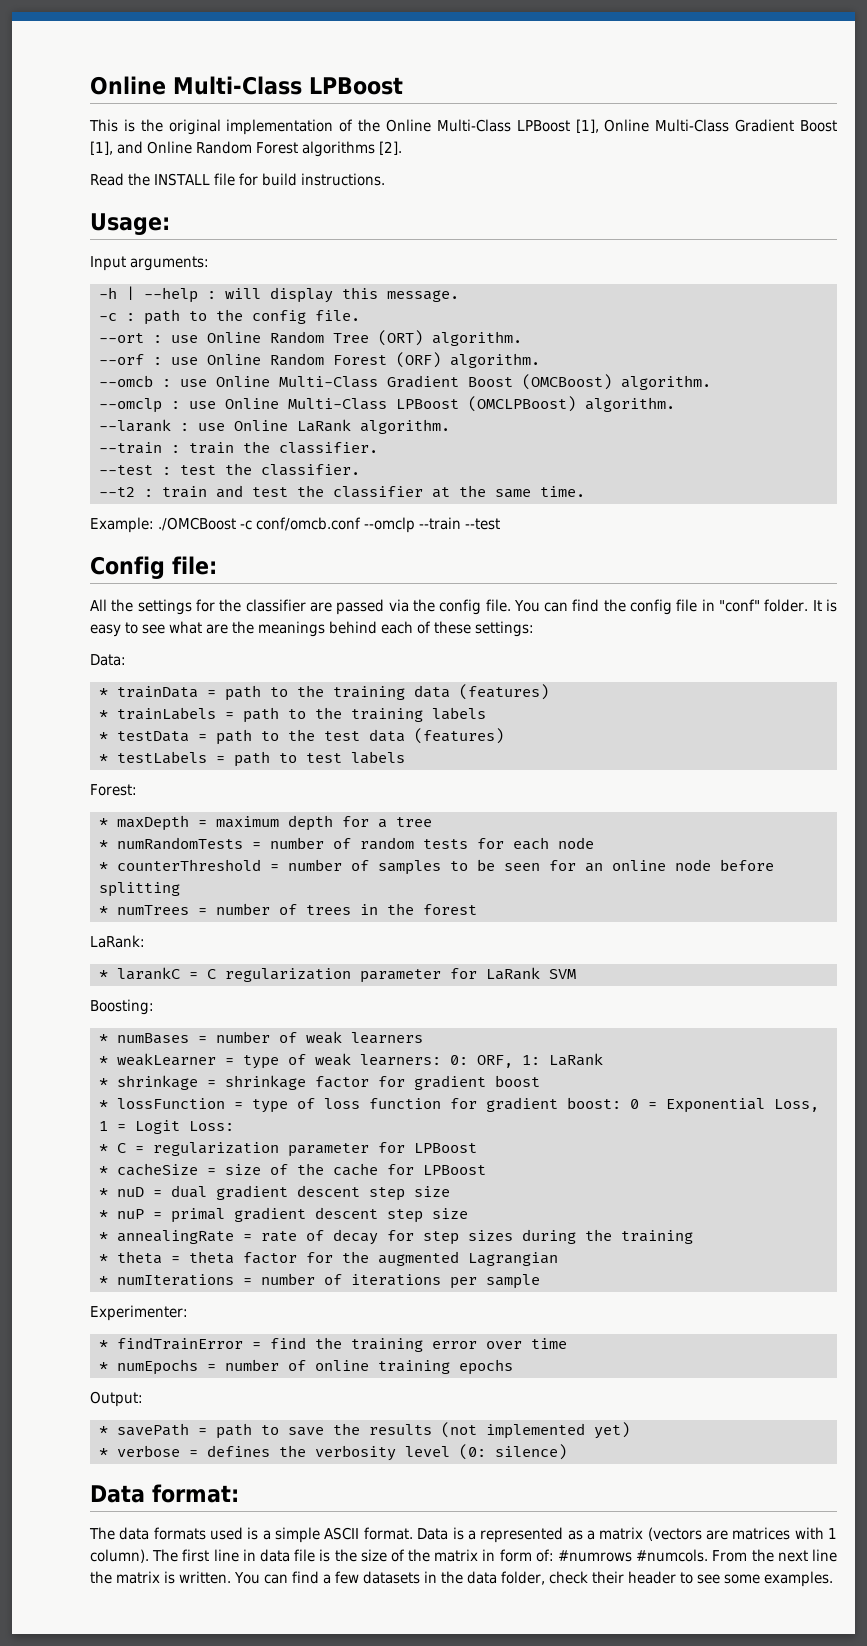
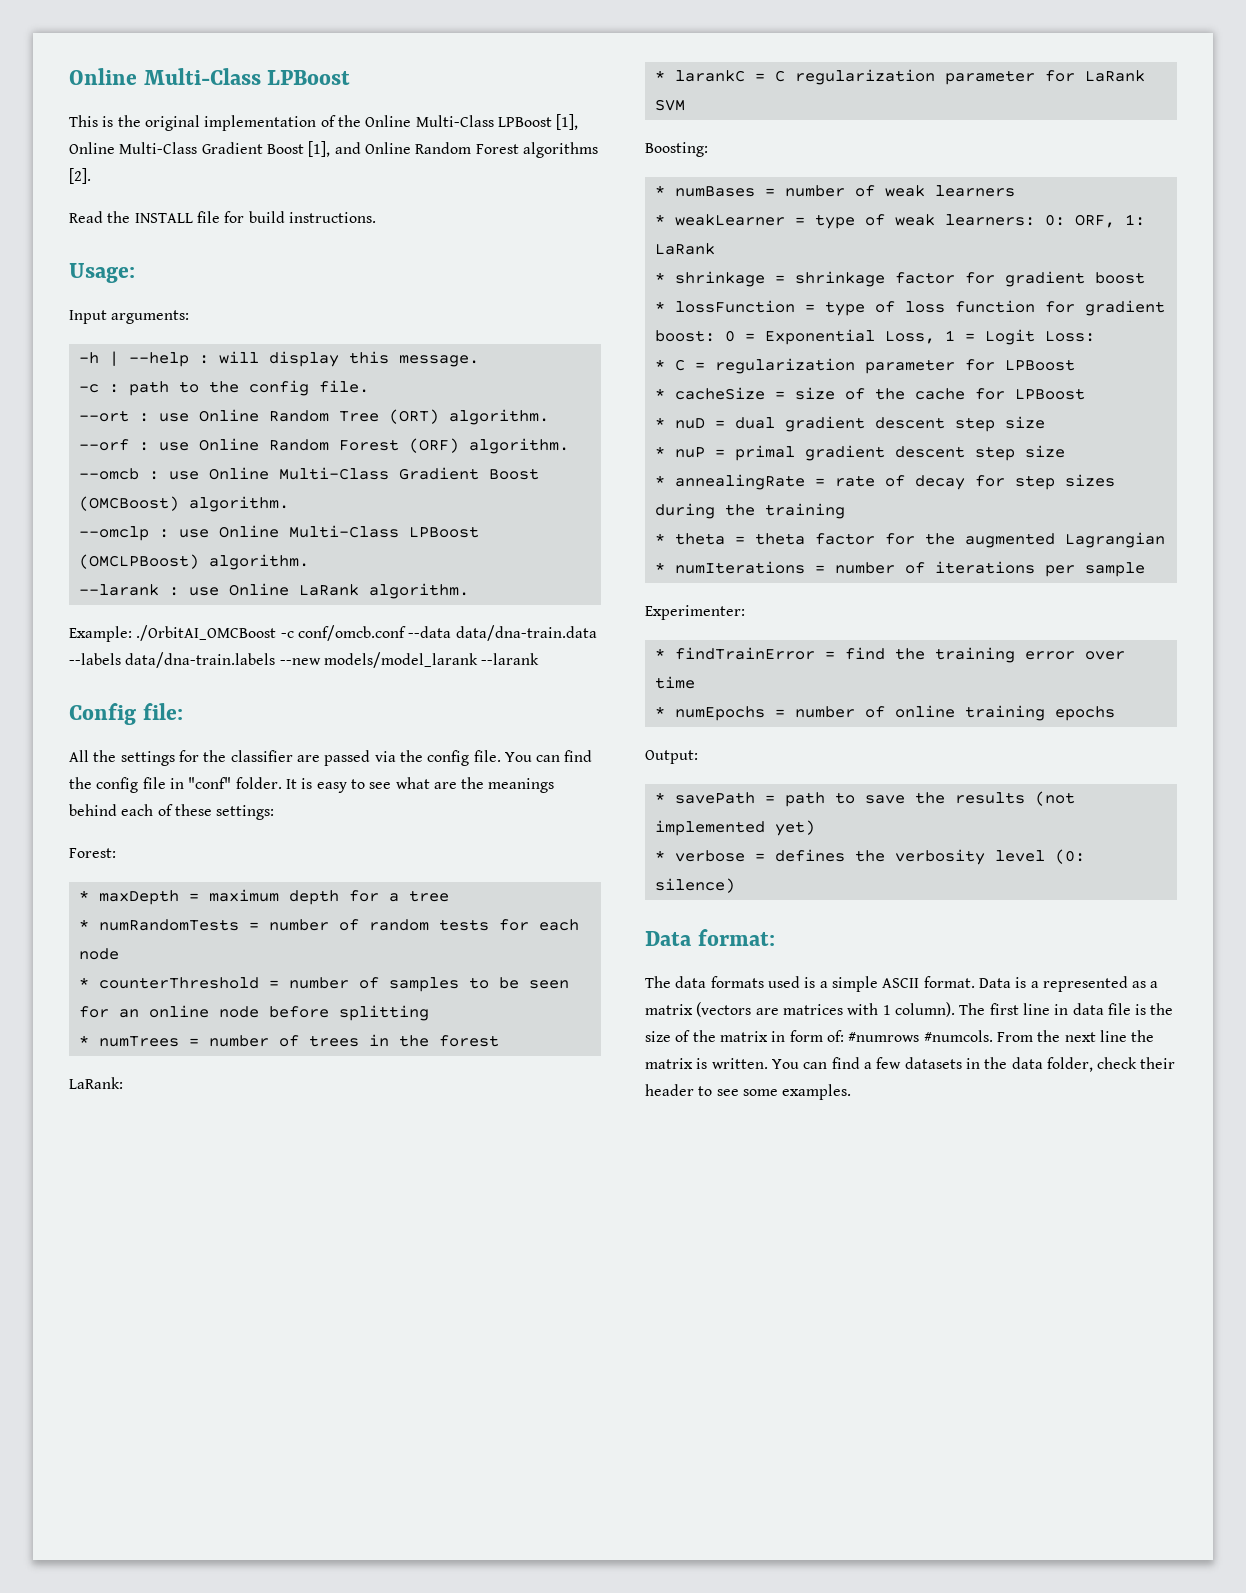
[98,441,378,454] [98,463,360,476] [98,485,585,498] // --train : train the classifier. // --test : test the classifier. // --t2 : train and test the classifier at the same time. -> (469, 591) none
[158,517,236,531] ./OMCBoost -> [136,625,277,641] ./OrbitAI_OMCBoost
[364,517,500,533] --omclp --train --test -> [408,625,597,641] [69,652,540,668] --data data/dna-train.data --labels data/dna-train.labels --new models/model_larank --larank
[90,654,126,666] [98,684,549,701] [98,707,486,723] [98,728,504,745] [98,751,405,767] // Data: // * trainData = path to the training data (features) // * trainLabels = path to the training labels // * testData = path to the test data (features) // * testLabels = path to test labels -> (275, 812) none

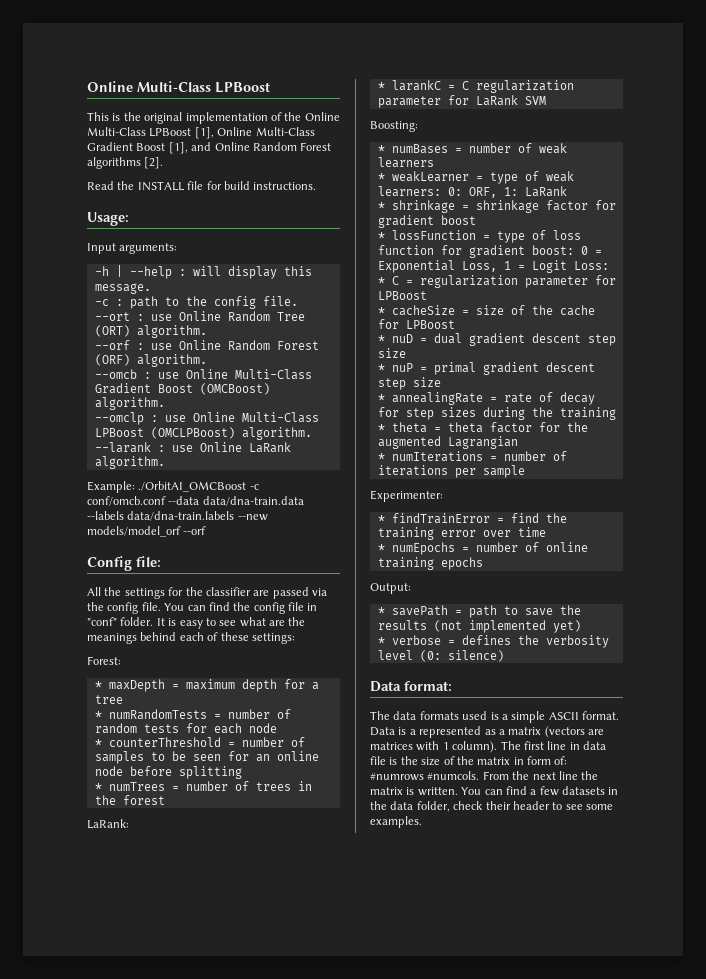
[323,652,540,668] models/model_larank --larank -> [87,526,207,537] models/model_orf --orf

